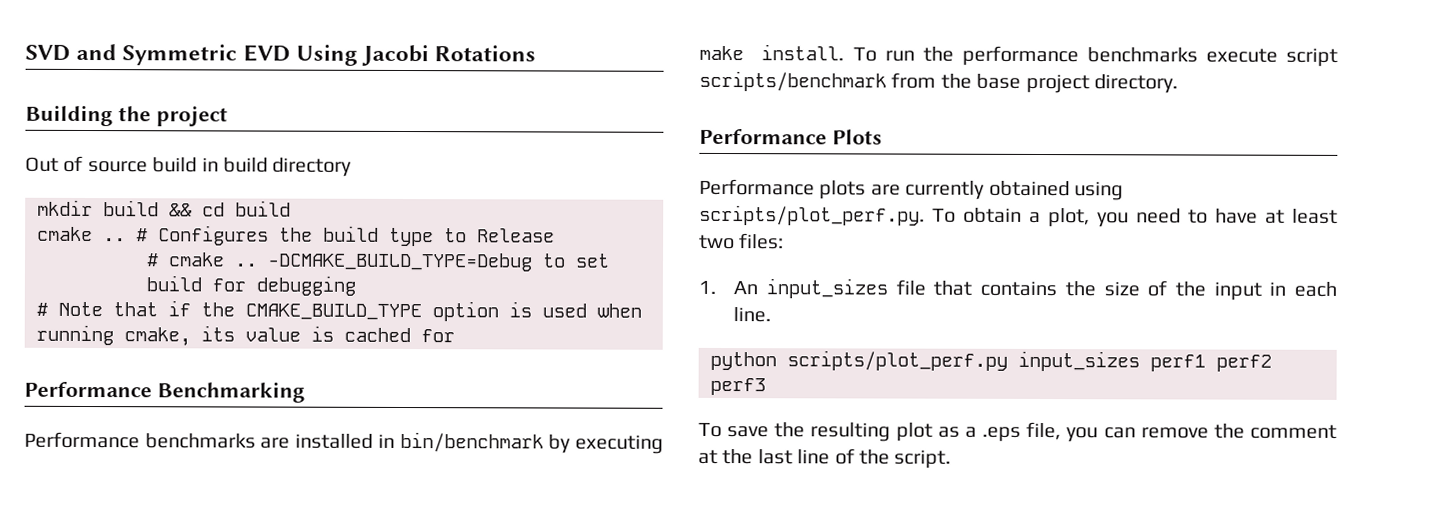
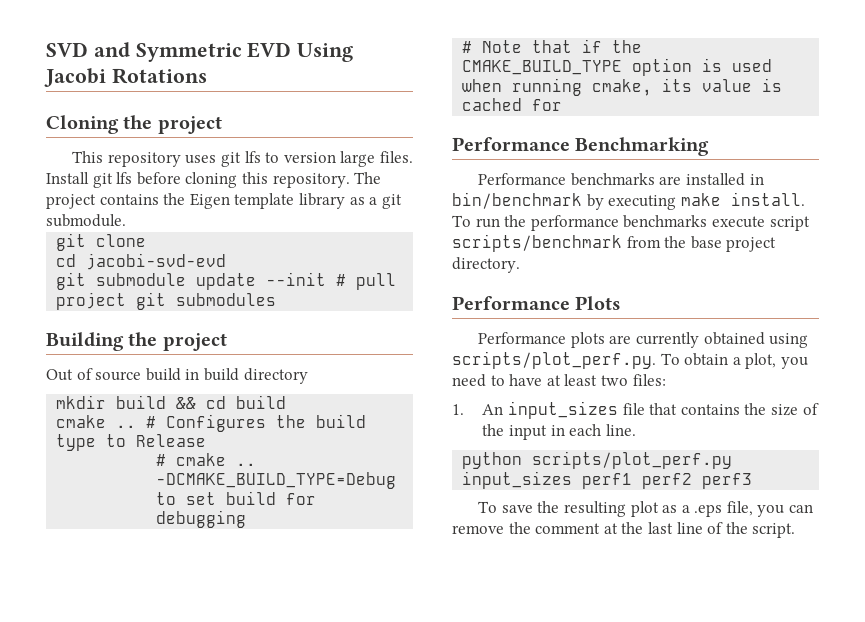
(537, 53) none -> [46,115,222,134] [72,151,413,167] [46,172,382,188] [46,193,402,209] [46,214,126,227] [56,233,147,251] [56,253,227,270] [56,272,397,290] [56,292,277,310] // Cloning the project // This repository uses git lfs to version large files. Install git lfs before cloning this repository. The project contains the Eigen template library as a git submodule. // git clone // cd jacobi-svd-evd // git submodule update --init # pull project git submodules

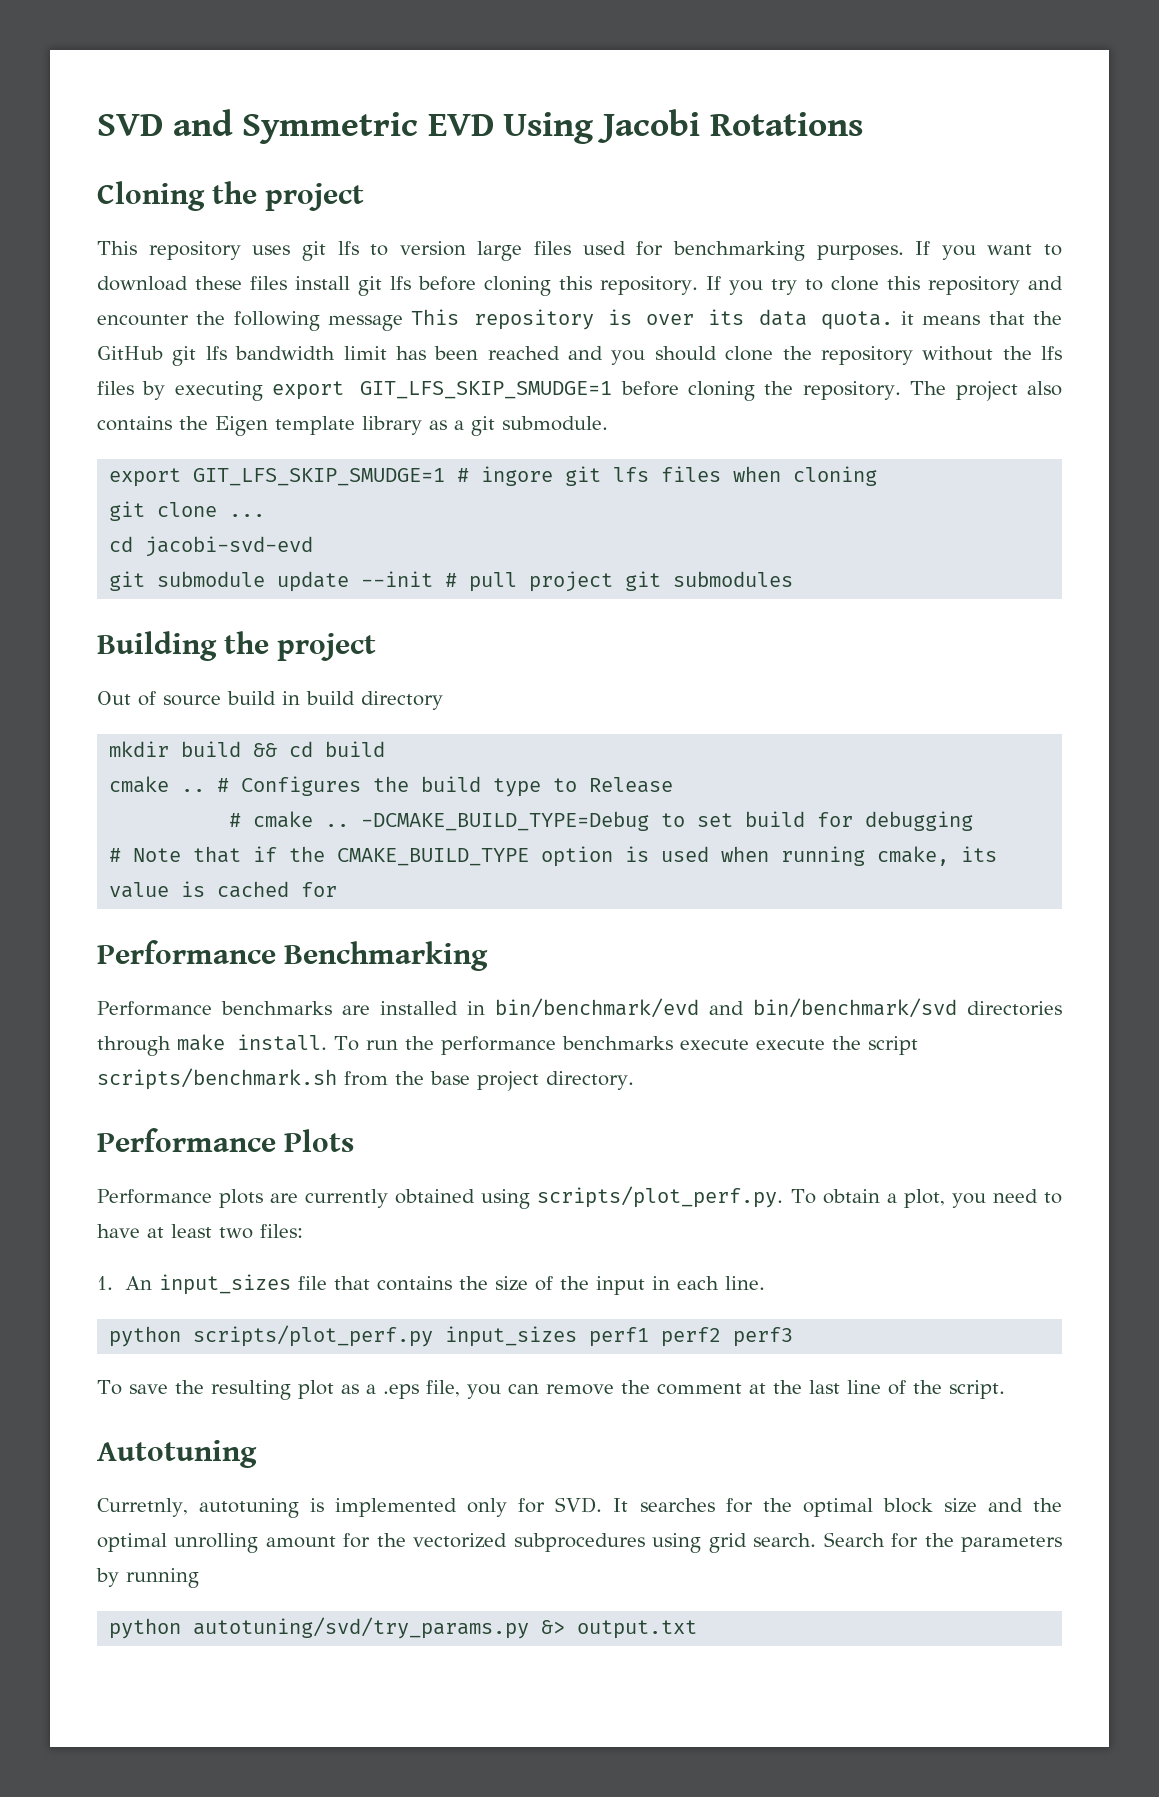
[379,151,413,163] [46,172,89,184] files. Install -> [534,241,1062,261] [97,276,351,291] files used for benchmarking purposes. If you want to download these files install
(350, 180) none -> [705,276,1064,295] [97,309,1062,331] [97,346,1062,366] [97,381,901,401] If you try to clone this repository and encounter the following message This repository is over its data quota. it means that the GitHub git lfs bandwidth limit has been reached and you should clone the repository without the lfs files by executing export GIT_LFS_SKIP_SMUDGE=1 before cloning the repository.
(96, 201) none -> [1026,381,1062,396] also
(126, 220) none -> [109,466,878,487] // export GIT_LFS_SKIP_SMUDGE=1 # ingore git lfs files when cloning
(147, 240) none -> [229,514,266,517] ...
[452,192,677,210] bin/benchmark by executing -> [494,998,1062,1018] [97,1036,171,1056] bin/benchmark/evd and bin/benchmark/svd directories through
[769,216,810,231] [452,234,622,252] script scripts/benchmark -> [755,1036,918,1055] [97,1068,337,1090] execute the script scripts/benchmark.sh
(796, 530) none -> [97,1440,257,1468] [97,1497,1063,1518] [97,1532,1062,1553] [96,1568,199,1588] [109,1617,698,1639] // Autotuning // Curretnly, autotuning is implemented only for SVD. It searches for the optimal block size and the optimal unrolling amount for the vectorized subprocedures using grid search. Search for the parameters by running // python autotuning/svd/try_params.py &> output.txt

